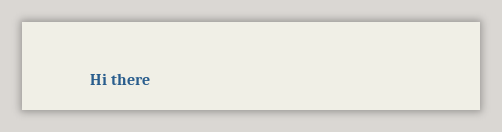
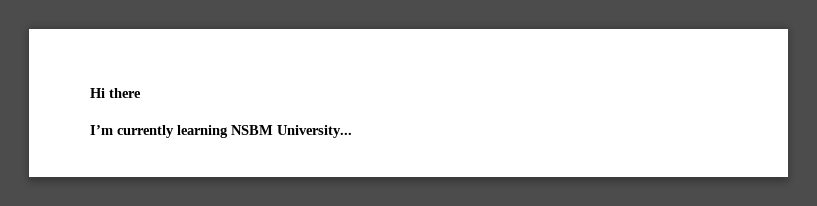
(151, 79) none -> [90,125,352,138] // I’m currently learning NSBM University...

